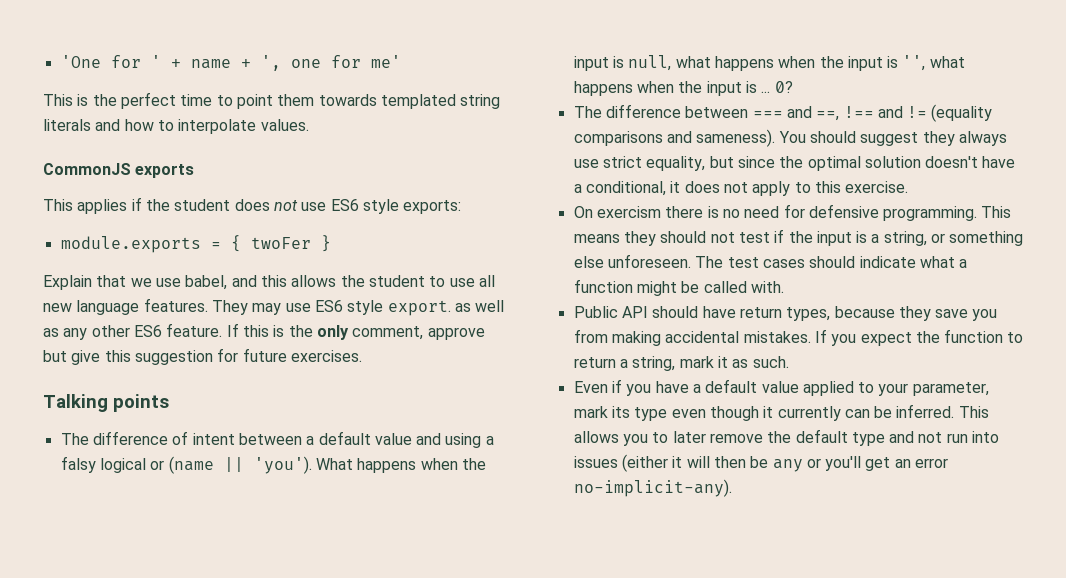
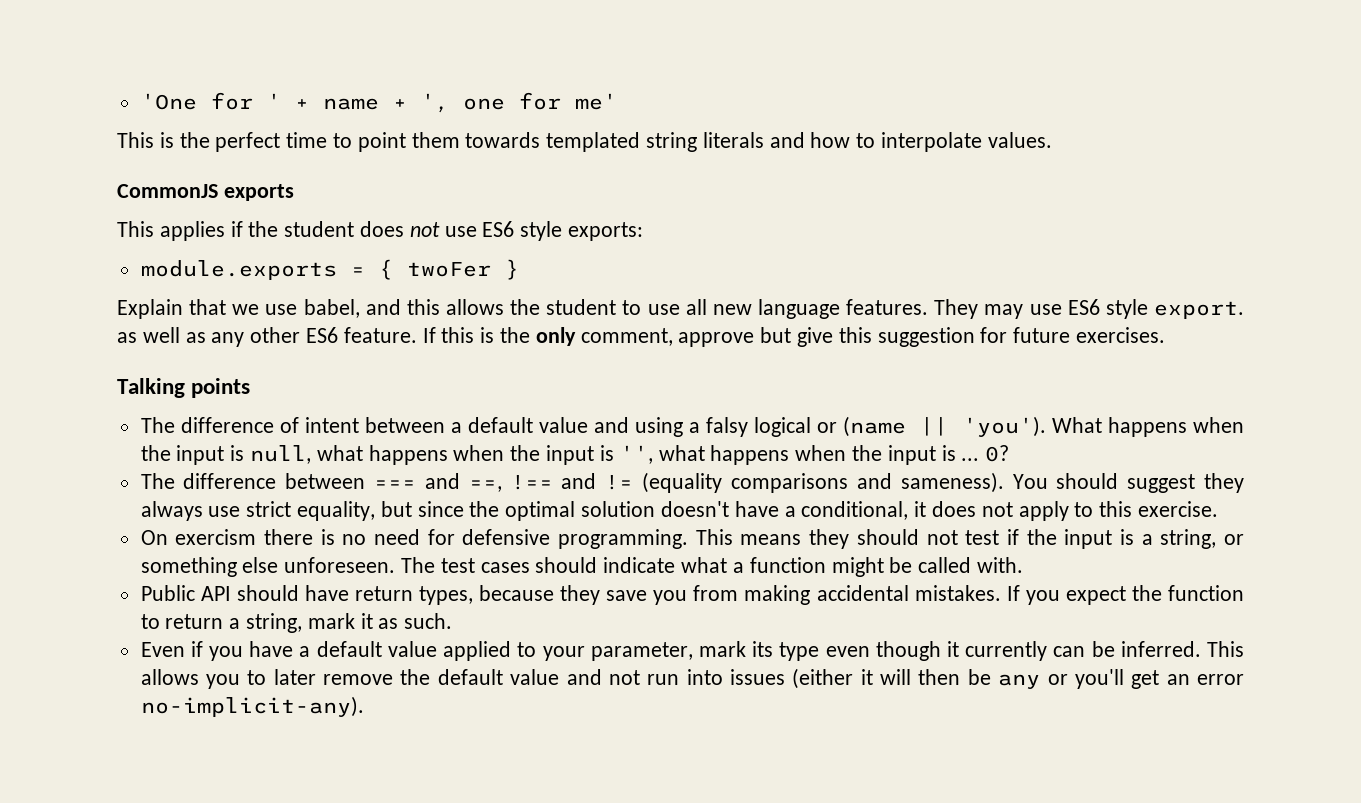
[851,432,885,446] type -> [510,669,560,685] value

